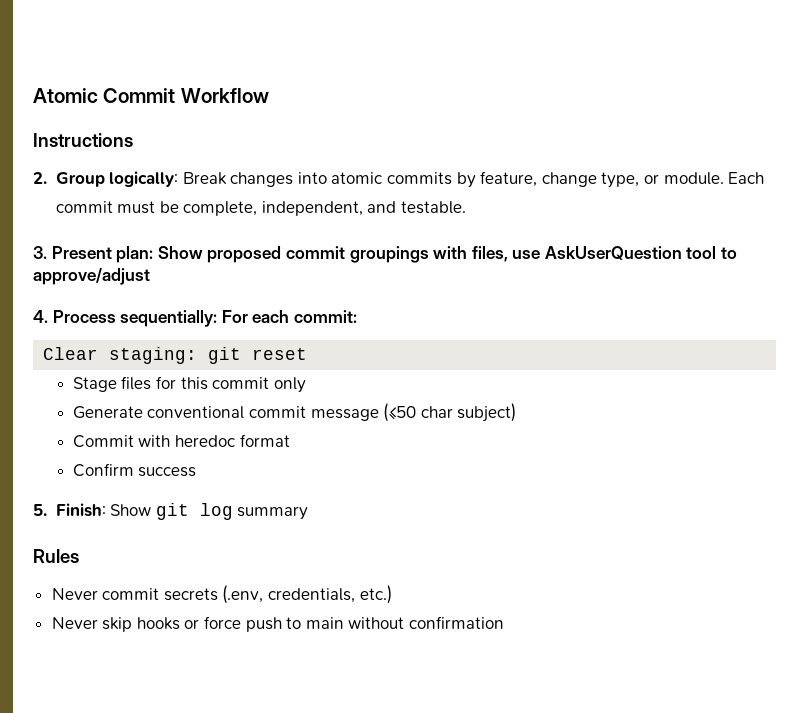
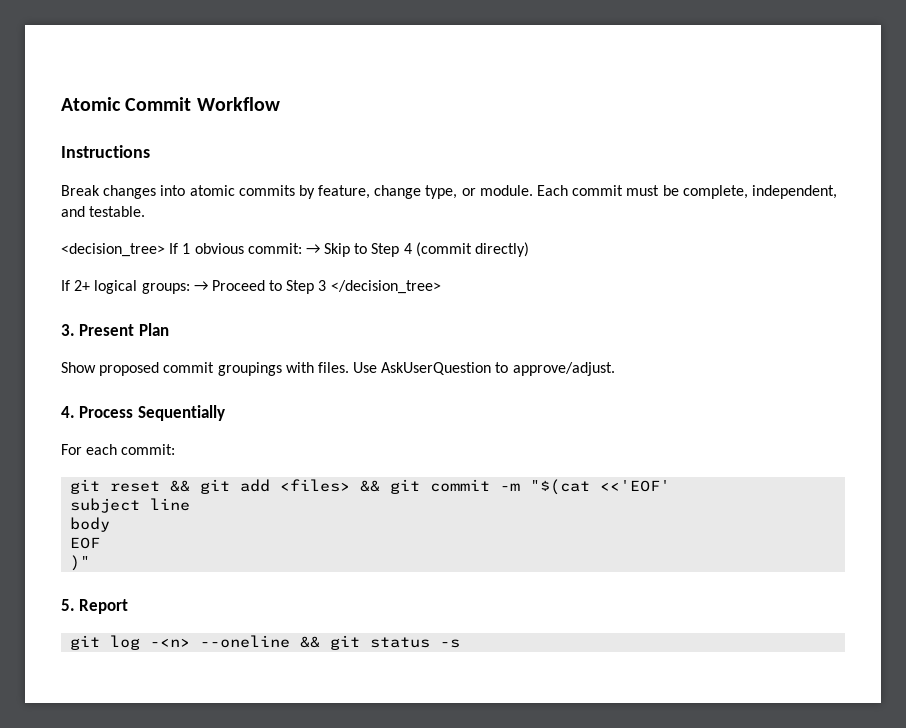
[33,171,179,187] 2. Group logically: -> (150, 151) none
(467, 207) none -> [61,242,530,257] [61,280,441,294] // <decision_tree> If 1 obvious commit: → Skip to Step 4 (commit directly) // If 2+ logical groups: → Proceed to Step 3 </decision_tree>
[116,246,154,263] plan: -> [138,323,169,336] Plan //
[471,246,738,262] [33,268,150,285] files, use AskUserQuestion tool to approve/adjust -> [317,362,615,376] files. Use AskUserQuestion to approve/adjust.
[120,310,218,327] sequentially: -> [137,405,225,421] Sequentially //
[43,347,198,364] Clear staging: -> (176, 449) none
[72,376,306,393] [72,403,517,422] [72,434,290,448] [72,463,197,477] [33,503,309,520] [33,549,79,563] [51,585,392,604] [51,616,505,632] // Stage files for this commit only // Generate conventional commit message (≤50 char subject) // Commit with heredoc format // Confirm success // 5. Finish: Show git log summary // Rules // Never commit secrets (.env, credentials, etc.) // Never skip hooks or force push to main without confirmation -> [170,479,671,495] [70,498,191,513] [70,517,111,532] [70,537,101,549] [70,555,91,571] [61,599,129,614] [70,635,461,650] && git add <files> && git commit -m "$(cat <<'EOF' // subject line // body // EOF // )" // 5. Report // git log -<n> --oneline && git status -s

